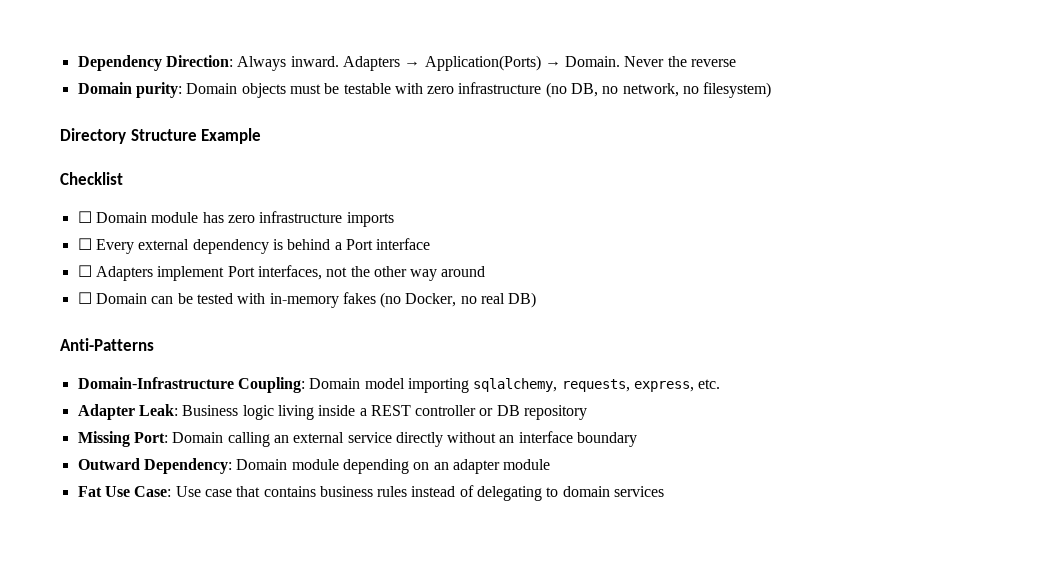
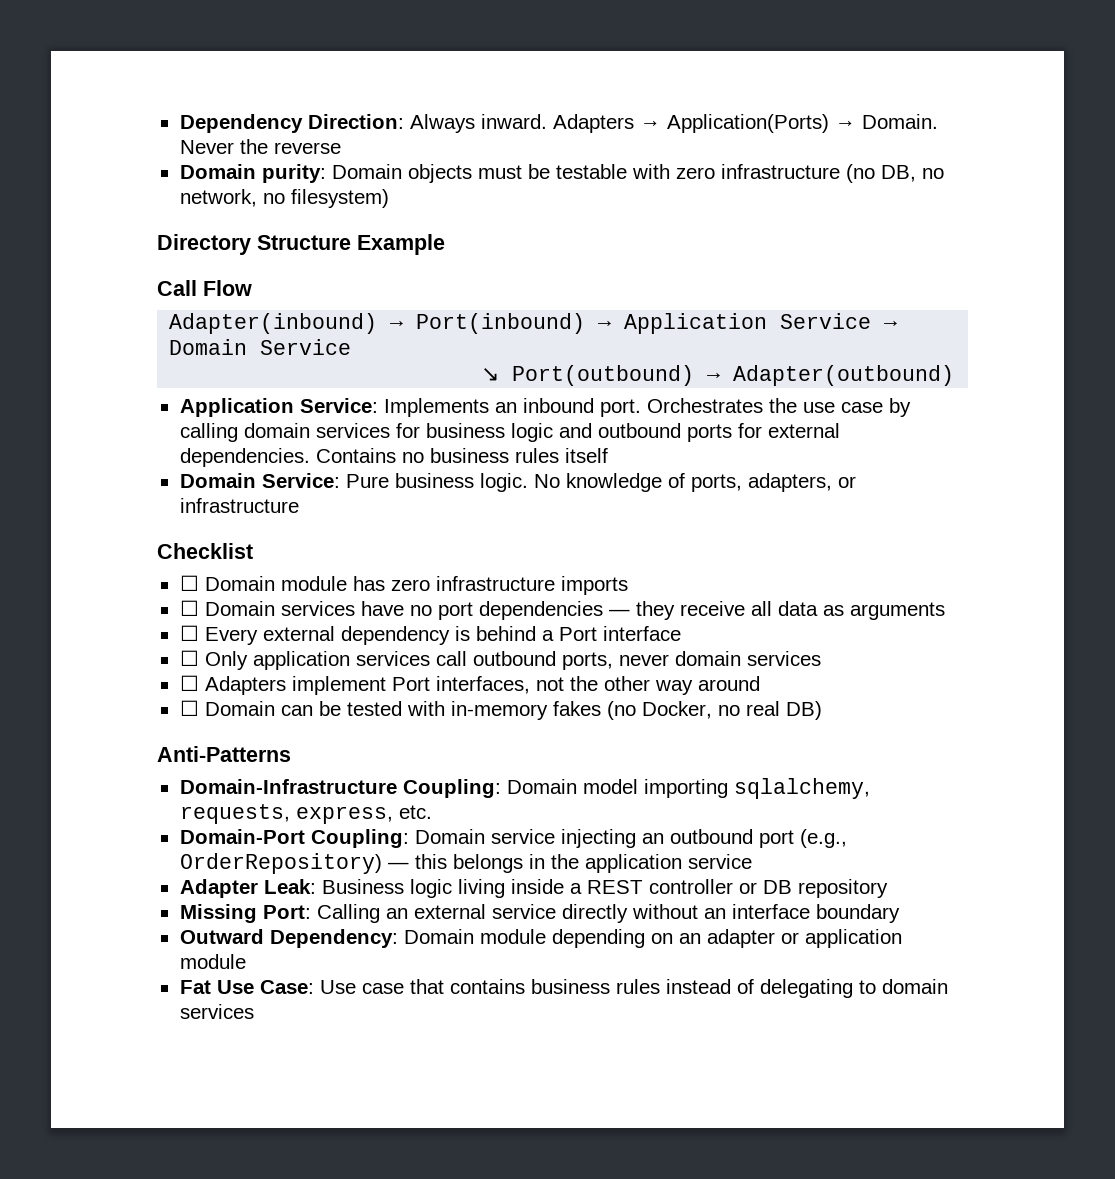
(262, 136) none -> [157,280,252,296] [169,313,898,334] [169,339,352,355] [481,365,955,386] [179,398,911,417] [179,423,840,442] [179,448,608,467] [179,473,856,492] [179,498,299,513] // Call Flow // Adapter(inbound) → Port(inbound) → Application Service → Domain Service // ↘ Port(outbound) → Adapter(outbound) // Application Service: Implements an inbound port. Orchestrates the use case by calling domain services for business logic and outbound ports for external dependencies. Contains no business rules itself // Domain Service: Pure business logic. No knowledge of ports, adapters, or infrastructure
(394, 219) none -> [179,600,945,620] // ☐ Domain services have no port dependencies — they receive all data as arguments
(431, 244) none -> [179,650,821,670] // ☐ Only application services call outbound ports, never domain services
(721, 384) none -> [179,829,847,848] [179,853,752,874] // Domain-Port Coupling: Domain service injecting an outbound port (e.g., OrderRepository) — this belongs in the application service
[172,432,270,447] Domain calling -> [316,904,380,923] Calling
(500, 466) none -> [780,929,902,948] or application

